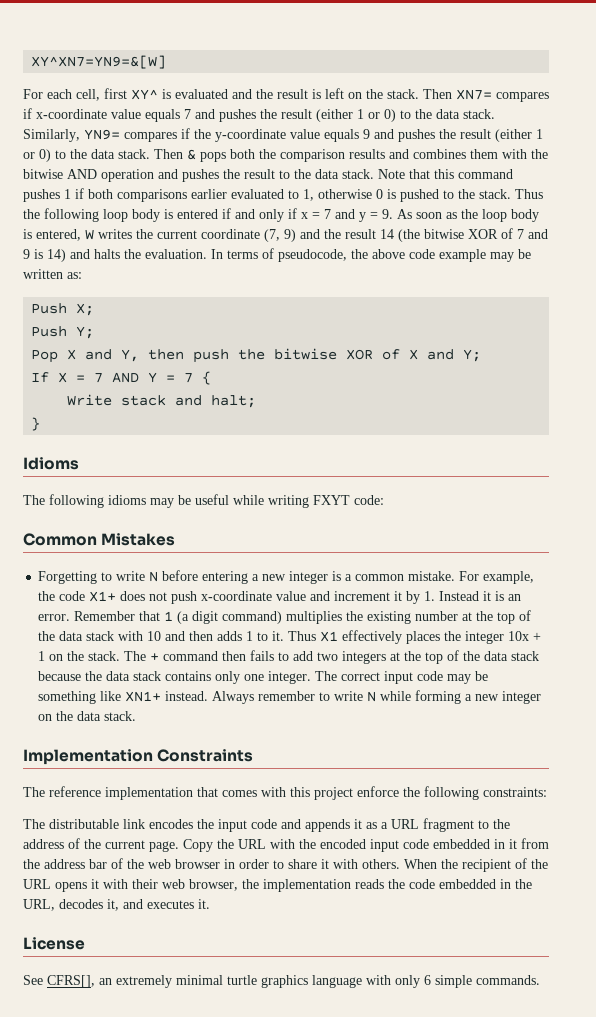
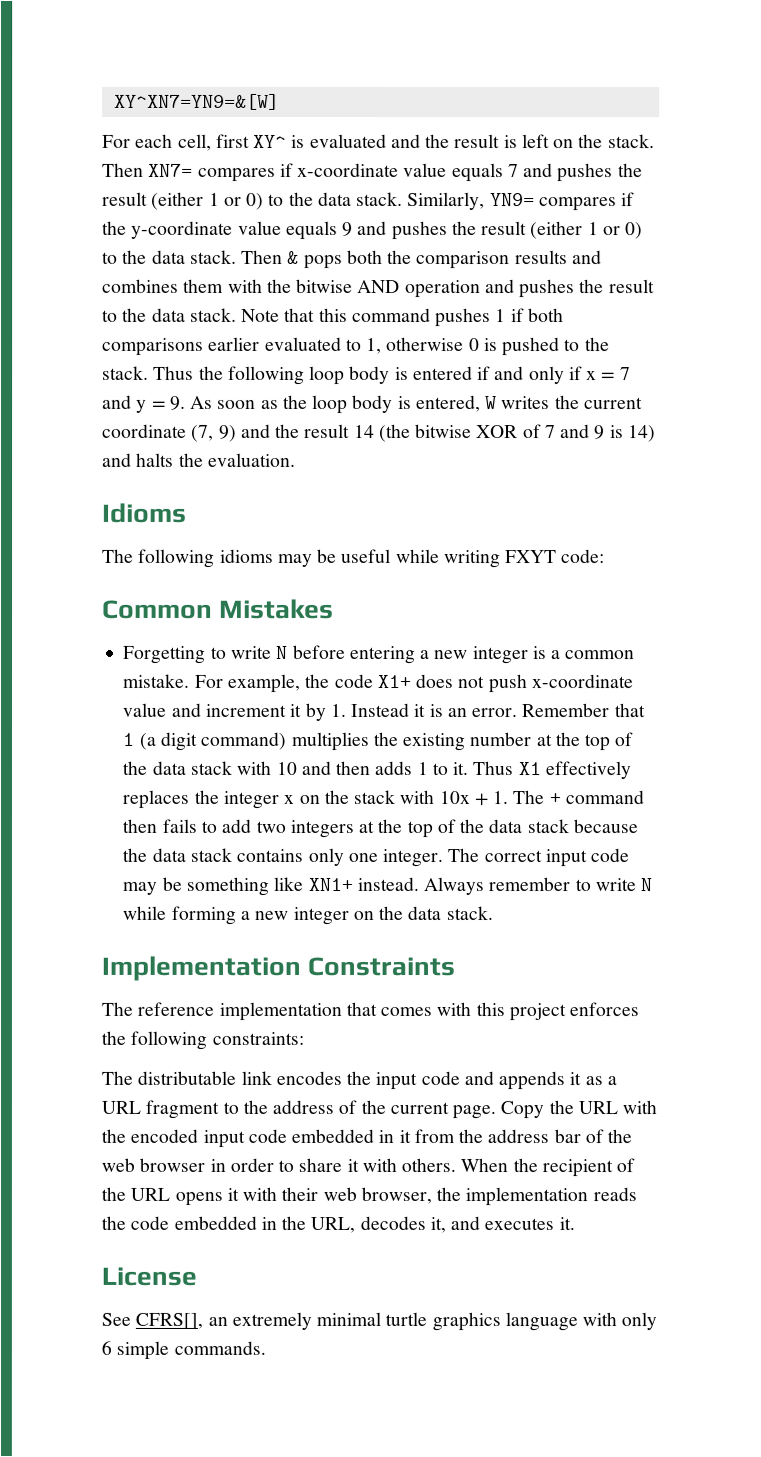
[211,248,531,262] [23,269,82,279] [31,303,95,316] [31,326,95,339] [31,348,482,363] [31,371,212,385] [67,394,257,408] [31,417,41,431] In terms of pseudocode, the above code example may be written as: // Push X; // Push Y; // Pop X and Y, then push the bitwise XOR of X and Y; // If X = 7 AND Y = 7 { // Write stack and halt; // } -> (296, 459) none
[406,631,441,644] places -> [122,789,190,809] replaces
[508,631,542,641] [38,651,121,661] 10x + 1 on the stack. -> [283,789,509,807] x on the stack with 10x + 1.
[357,786,399,797] enforce -> [569,1002,640,1017] enforces

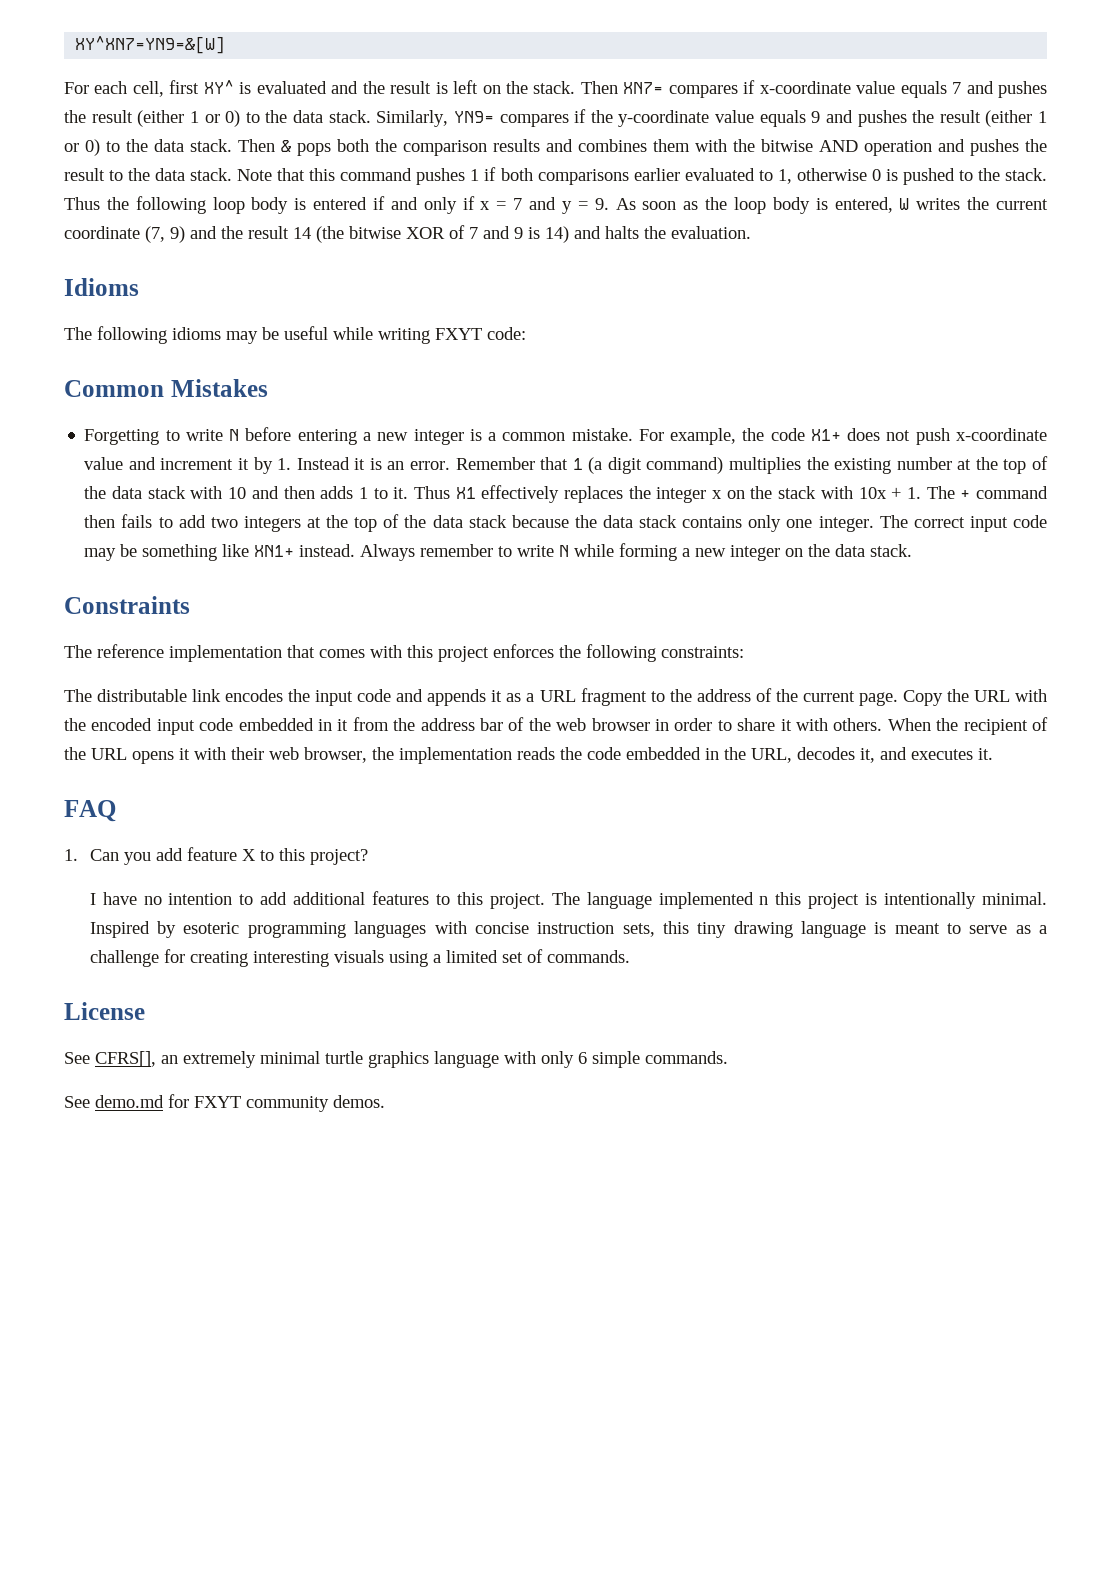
[101,955,301,981] Implementation -> (913, 550) none
(575, 1224) none -> [64,800,116,822] [64,847,368,865] [89,891,1048,909] [89,921,1048,938] [89,949,630,967] // FAQ // 1. Can you add feature X to this project? // I have no intention to add additional features to this project. The language implemented n this project is intentionally minimal. Inspired by esoteric programming languages with concise instruction sets, this tiny drawing language is meant to serve as a challenge for creating interesting visuals using a limited set of commands.
(266, 1347) none -> [64,1094,385,1112] // See demo.md for FXYT community demos.

